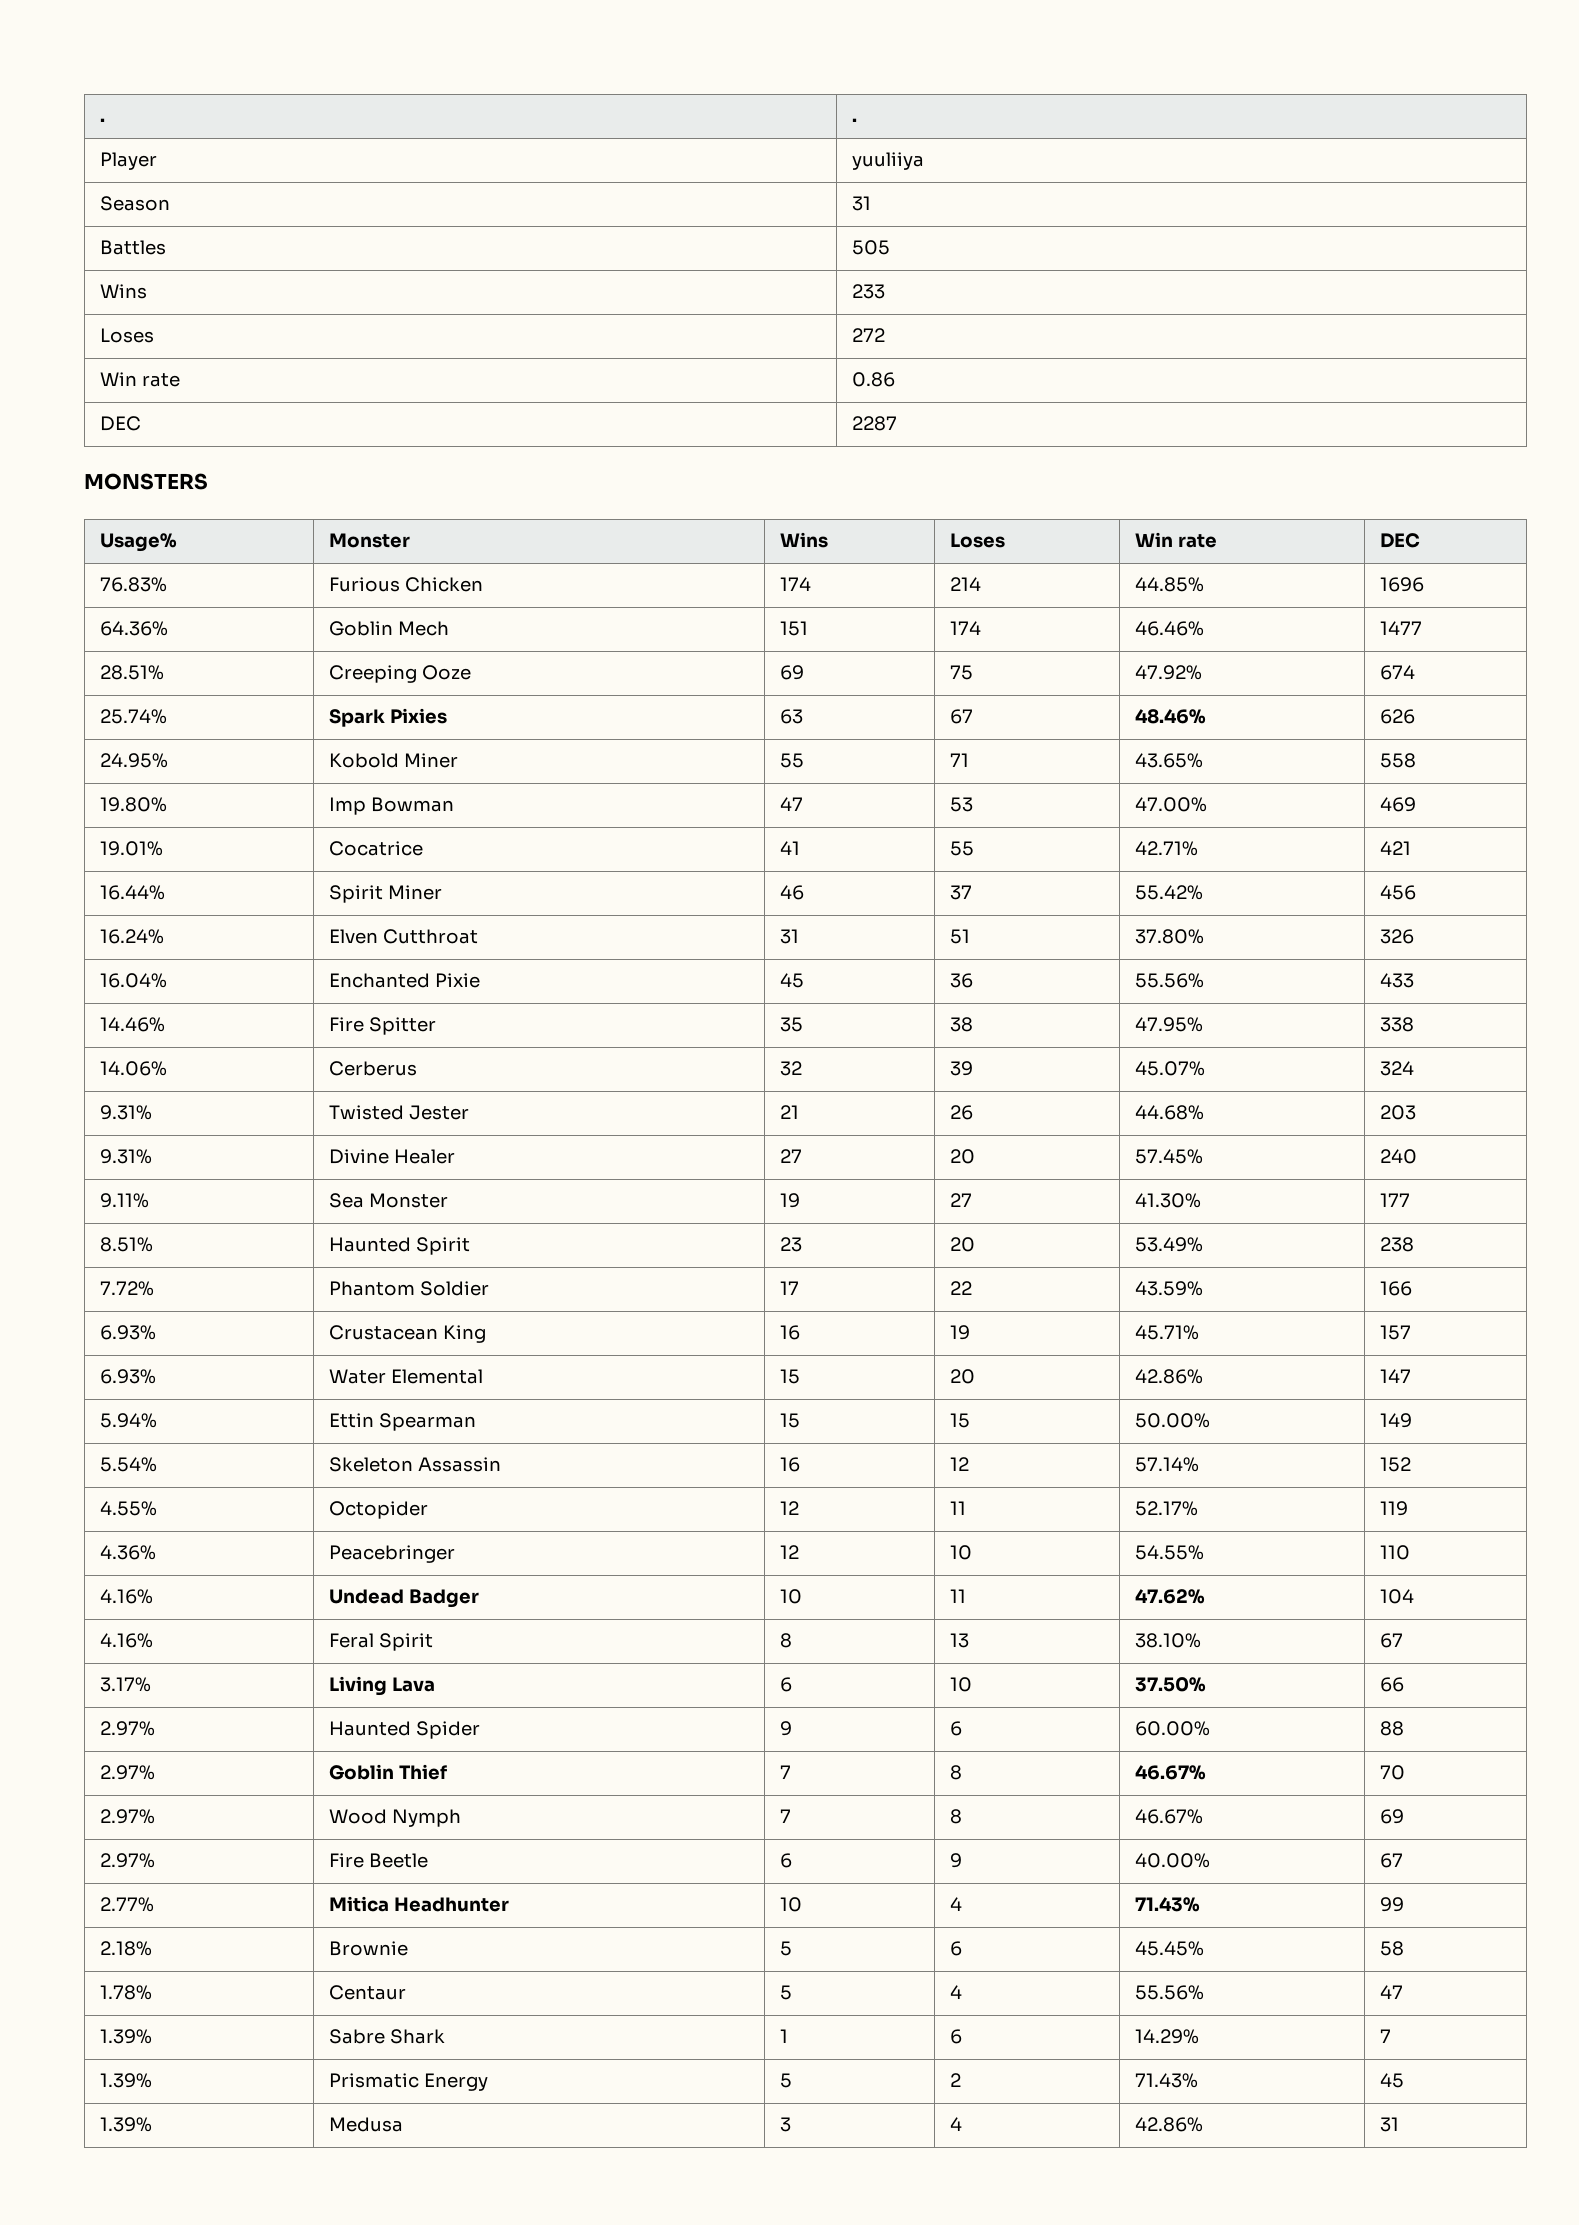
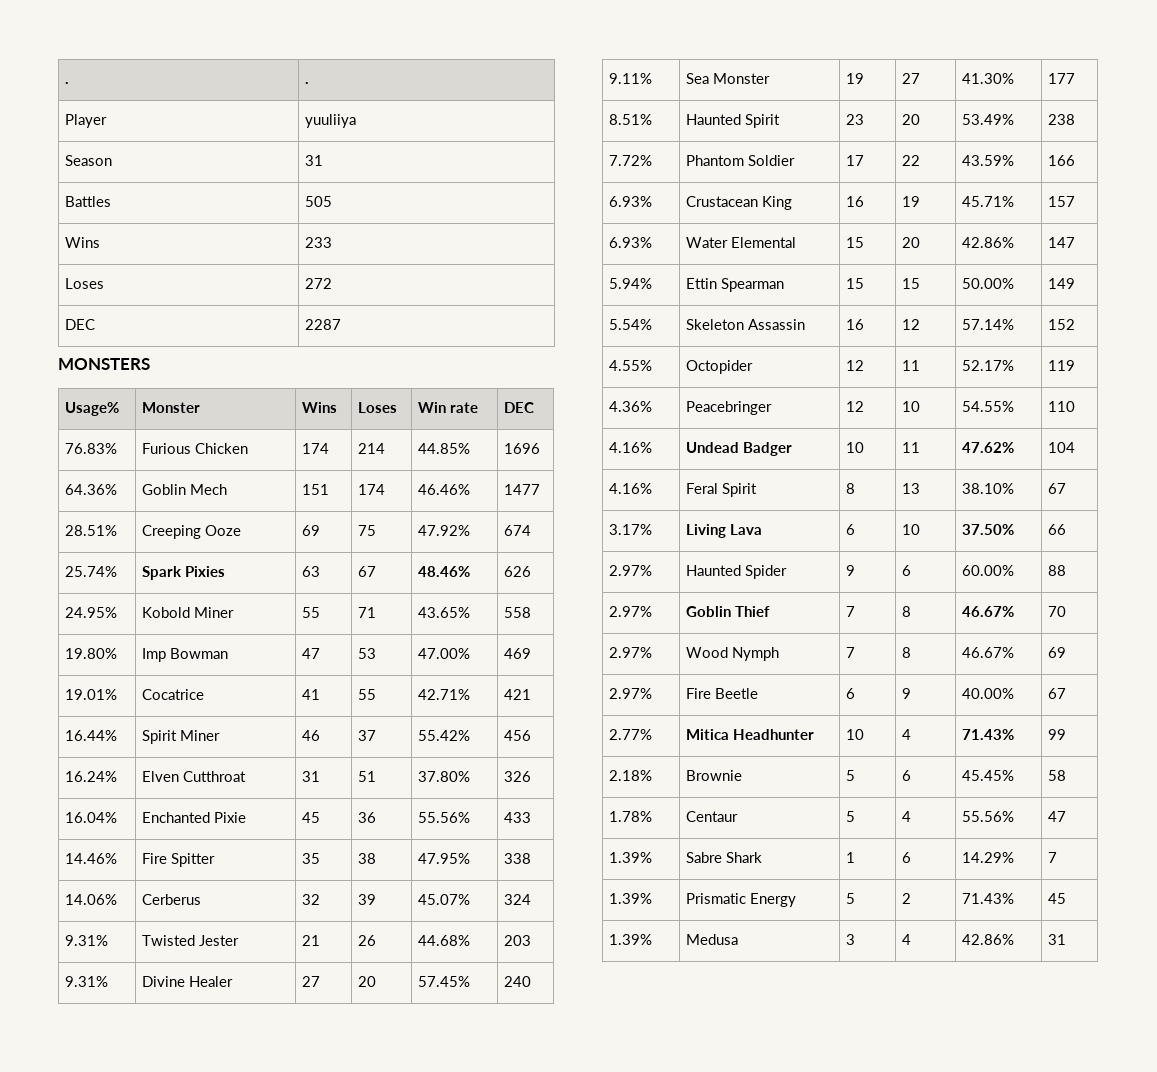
[99,372,180,387] [851,372,895,387] // Win rate | 0.86 -> (333, 283) none

